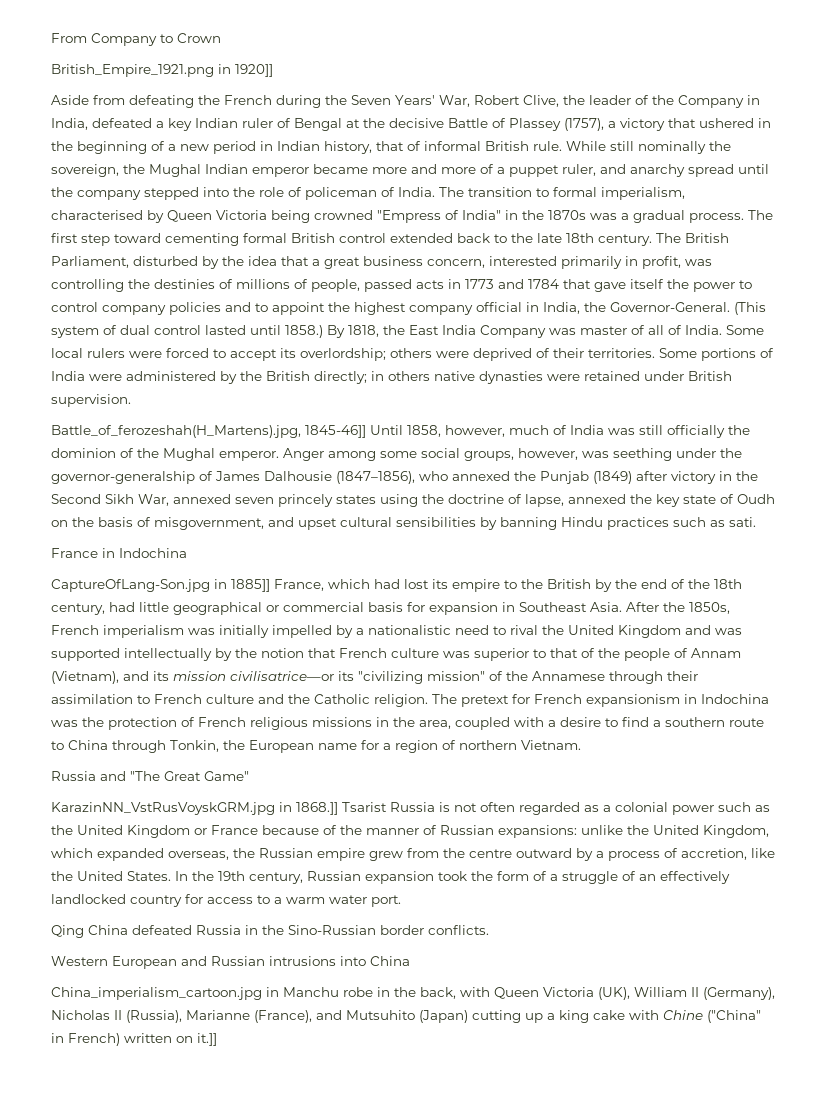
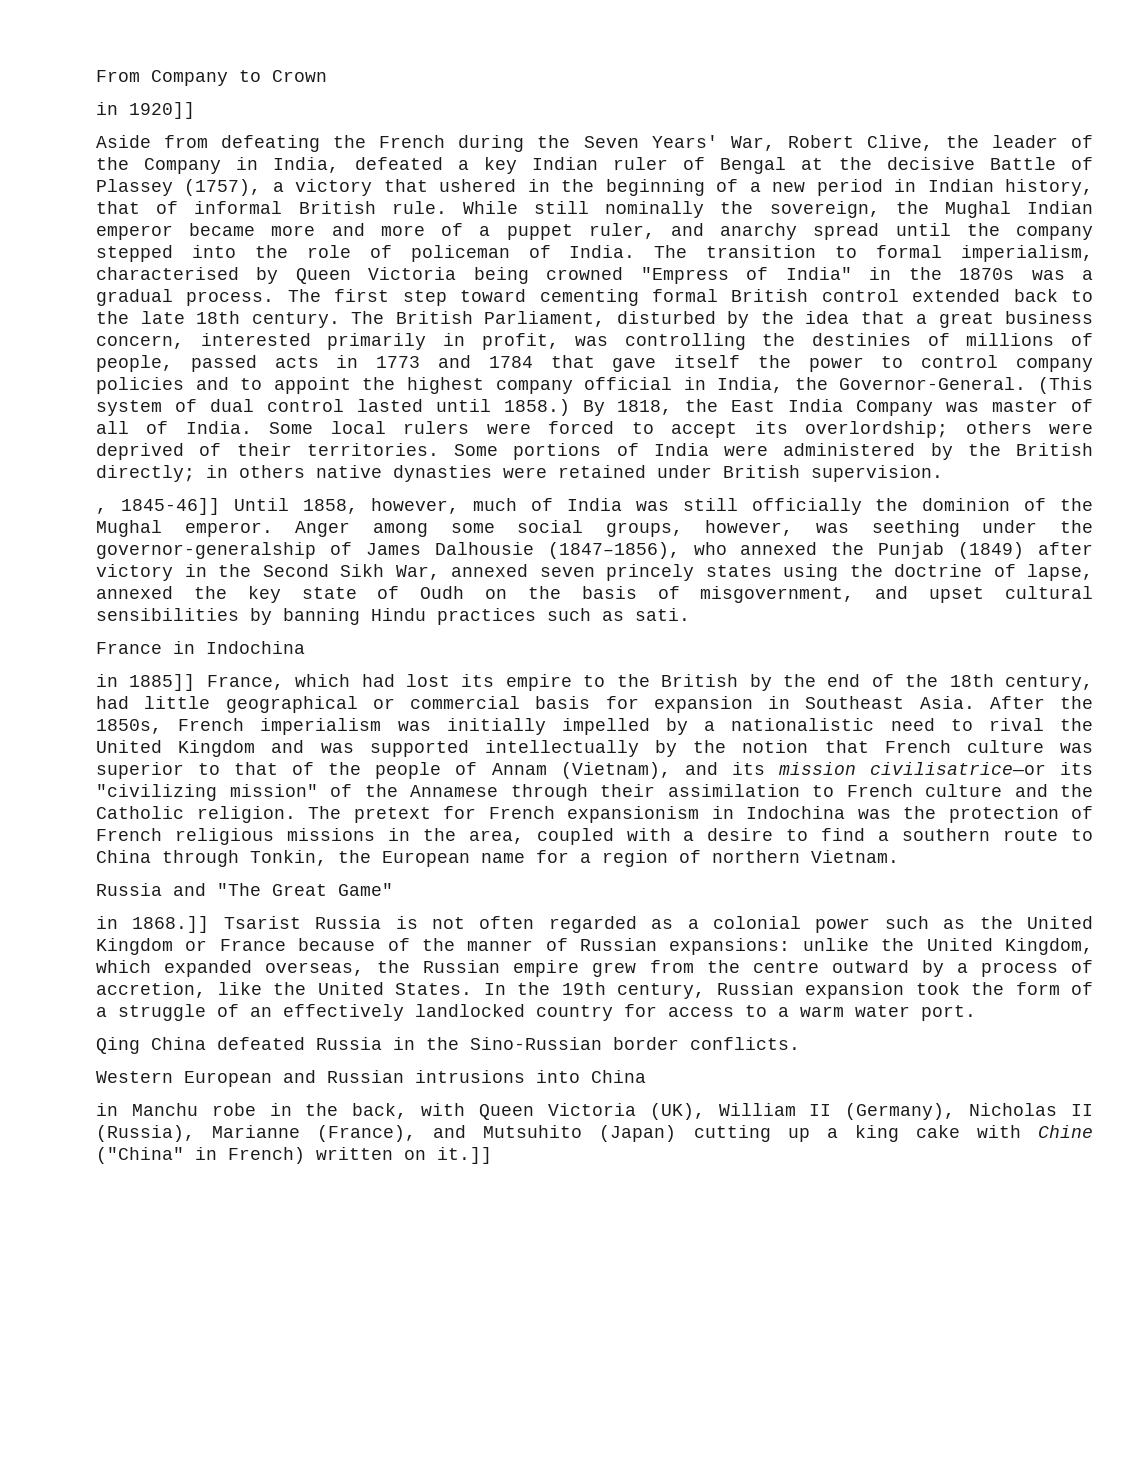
[51,64,214,77] British_Empire_1921.png -> (327, 76) none
[51,425,301,438] Battle_of_ferozeshah(H_Martens).jpg, -> [96,508,107,514] ,
[51,579,210,592] CaptureOfLang-Son.jpg -> (305, 647) none
[51,802,275,815] KarazinNN_VstRusVoyskGRM.jpg -> (393, 889) none
[51,987,262,1000] China_imperialism_cartoon.jpg -> (646, 1076) none

